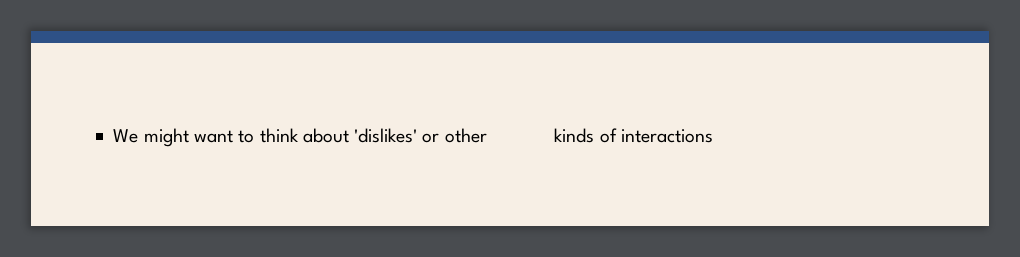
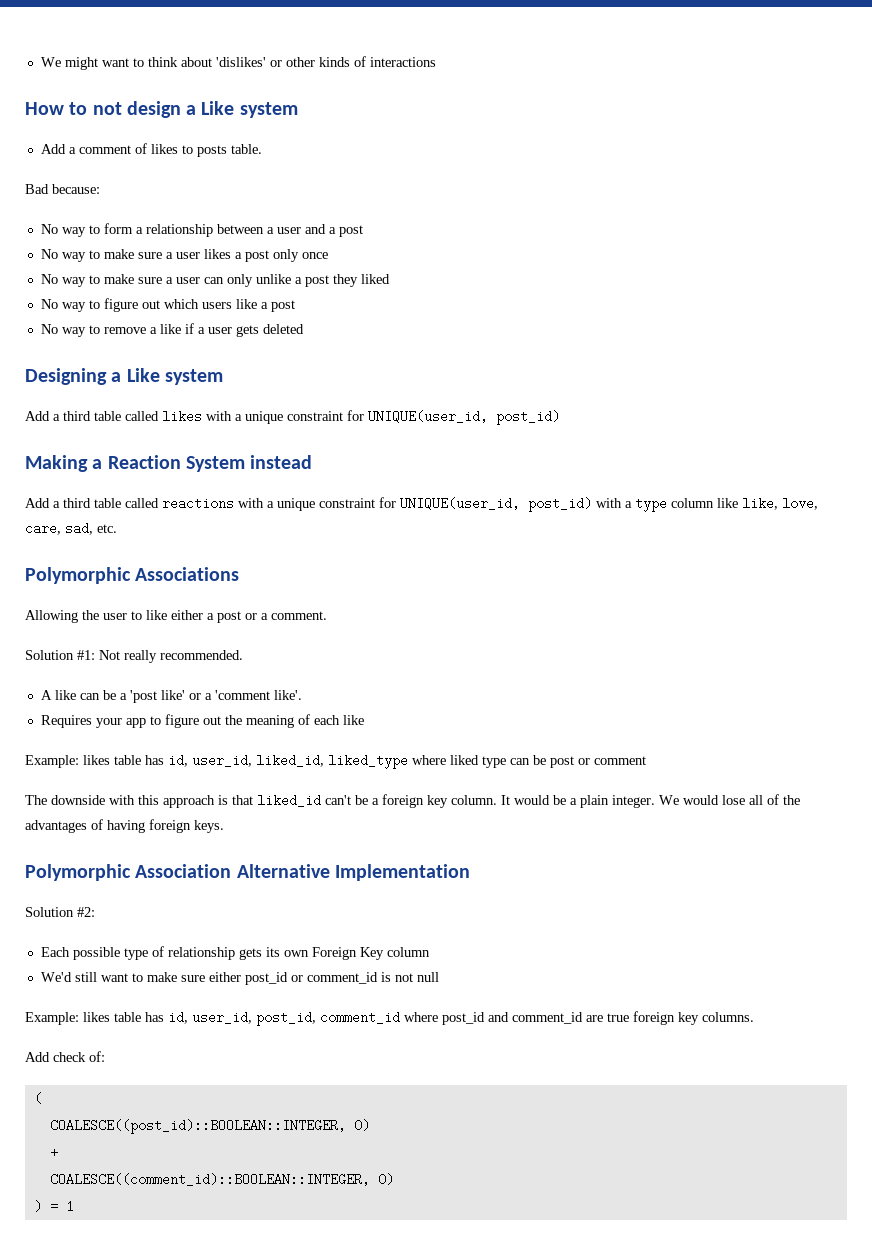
(713, 136) none -> [25,101,298,118] [40,143,262,157] [25,184,100,194] [40,223,363,237] [40,249,328,262] [40,274,390,287] [40,298,295,312] [40,323,304,337] [25,368,223,385] [25,410,560,425] [25,455,313,472] [25,497,818,512] [25,522,117,535] [25,567,240,584] [25,610,327,623] [25,650,243,663] [40,690,302,703] [40,714,364,728] [25,754,646,769] [25,794,800,808] [25,819,224,833] [25,864,470,881] [25,907,95,917] [40,946,430,960] [40,972,439,985] [25,1011,754,1026] [25,1051,105,1062] [33,1092,42,1105] [49,1119,370,1134] [49,1146,58,1159] [49,1173,394,1186] [33,1200,74,1213] // How to not design a Like system // Add a comment of likes to posts table. // Bad because: // No way to form a relationship between a user and a post // No way to make sure a user likes a post only once // No way to make sure a user can only unlike a post they liked // No way to figure out which users like a post // No way to remove a like if a user gets deleted // Designing a Like system // Add a third table called likes with a unique constraint for UNIQUE(user_id, post_id) // Making a Reaction System instead // Add a third table called reactions with a unique constraint for UNIQUE(user_id, post_id) with a type column like like, love, care, sad, etc. // Polymorphic Associations // Allowing the user to like either a post or a comment. // Solution #1: Not really recommended. // A like can be a 'post like' or a 'comment like'. // Requires your app to figure out the meaning of each like // Example: likes table has id, user_id, liked_id, liked_type where liked type can be post or comment // The downside with this approach is that liked_id can't be a foreign key column. It would be a plain integer. We would lose all of the advantages of having foreign keys. // Polymorphic Association Alternative Implementation // Solution #2: // Each possible type of relationship gets its own Foreign Key column // We'd still want to make sure either post_id or comment_id is not null // Example: likes table has id, user_id, post_id, comment_id where post_id and comment_id are true foreign key columns. // Add check of: // ( // COALESCE((post_id)::BOOLEAN::INTEGER, 0) // + // COALESCE((comment_id)::BOOLEAN::INTEGER, 0) // ) = 1

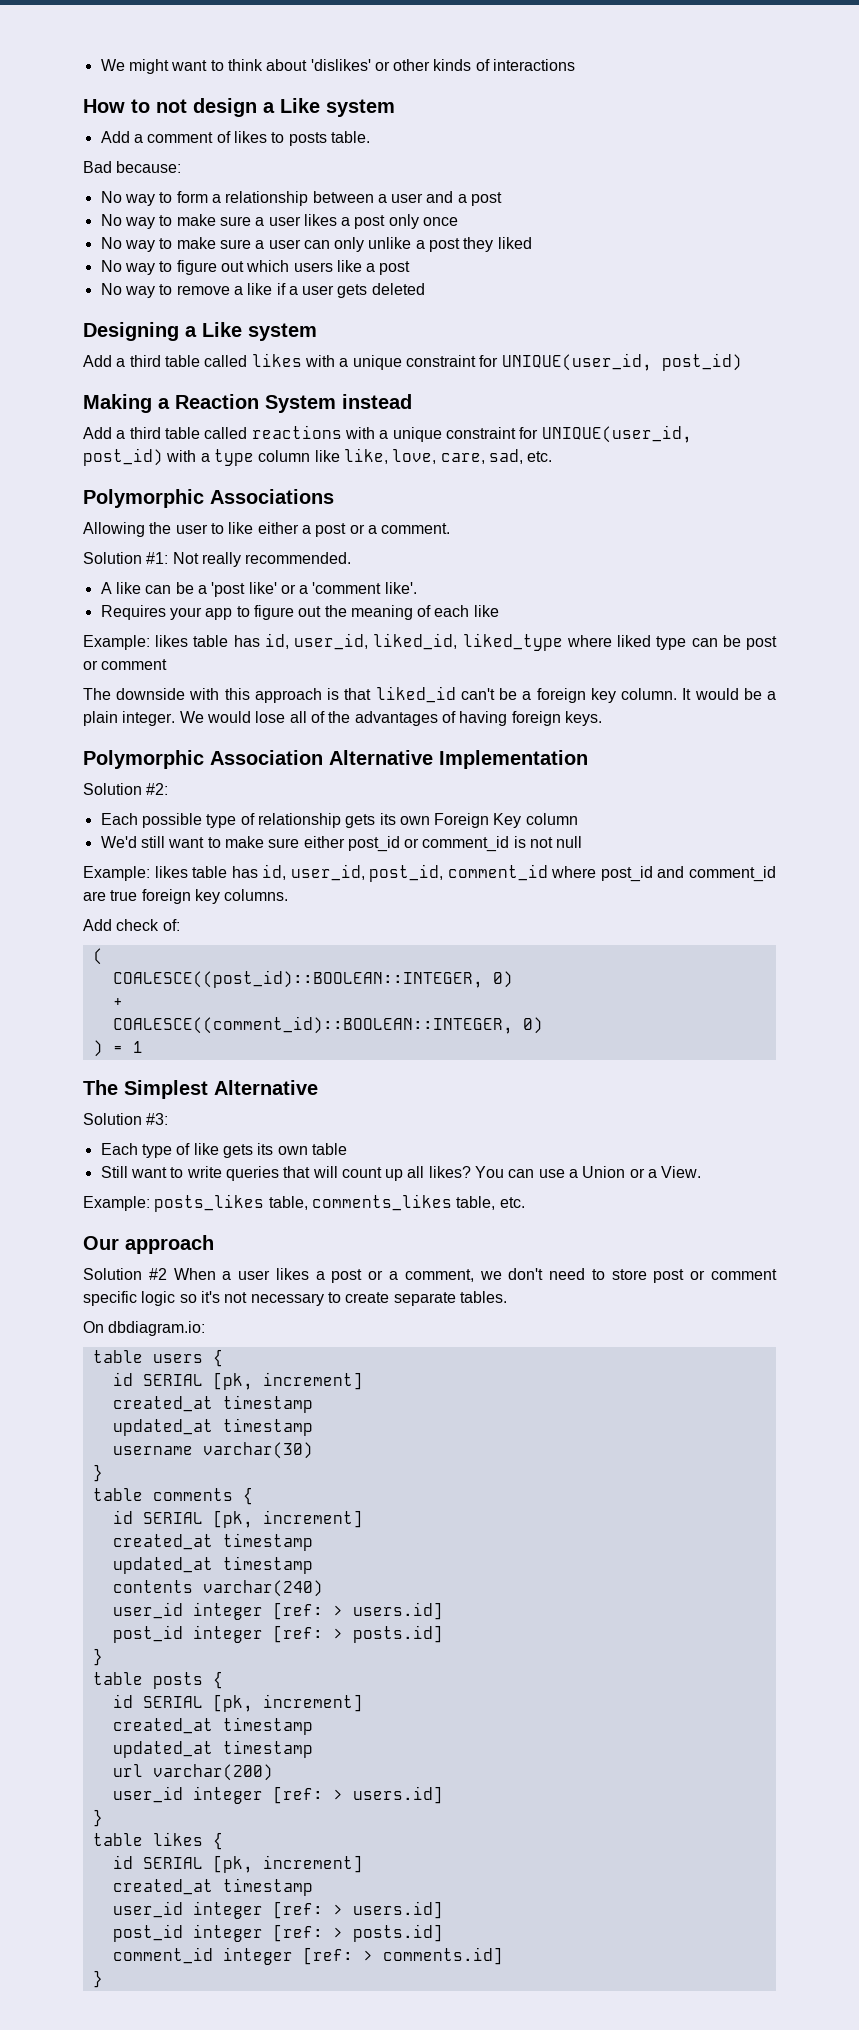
(74, 1206) none -> [83,1080,318,1099] [83,1113,169,1125] [100,1143,347,1158] [100,1166,702,1181] [83,1194,525,1212] [83,1235,214,1254] [83,1268,778,1283] [83,1291,507,1306] [83,1321,206,1336] [92,1349,223,1367] [112,1372,363,1390] [112,1395,313,1413] [112,1418,313,1436] [112,1442,313,1459] [92,1464,103,1482] [92,1487,253,1505] [112,1510,363,1528] [112,1533,313,1551] [112,1556,313,1574] [112,1580,323,1597] [112,1602,443,1620] [112,1625,443,1643] [92,1648,103,1666] [92,1671,223,1689] [112,1694,363,1712] [112,1717,313,1735] [112,1740,313,1758] [112,1764,273,1781] [112,1786,443,1804] [92,1809,103,1827] [92,1832,223,1850] [112,1855,363,1873] [112,1878,313,1896] [112,1901,443,1919] [112,1924,443,1942] [112,1947,503,1965] [92,1970,103,1988] // The Simplest Alternative // Solution #3: // Each type of like gets its own table // Still want to write queries that will count up all likes? You can use a Union or a View. // Example: posts_likes table, comments_likes table, etc. // Our approach // Solution #2 When a user likes a post or a comment, we don't need to store post or comment specific logic so it's not necessary to create separate tables. // On dbdiagram.io: // table users { // id SERIAL [pk, increment] // created_at timestamp // updated_at timestamp // username varchar(30) // } // table comments { // id SERIAL [pk, increment] // created_at timestamp // updated_at timestamp // contents varchar(240) // user_id integer [ref: > users.id] // post_id integer [ref: > posts.id] // } // table posts { // id SERIAL [pk, increment] // created_at timestamp // updated_at timestamp // url varchar(200) // user_id integer [ref: > users.id] // } // table likes { // id SERIAL [pk, increment] // created_at timestamp // user_id integer [ref: > users.id] // post_id integer [ref: > posts.id] // comment_id integer [ref: > comments.id] // }

